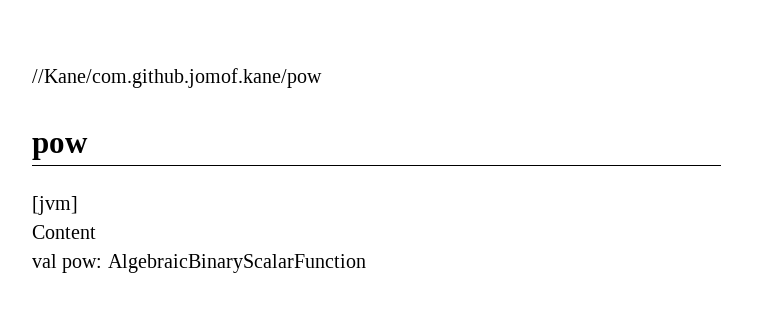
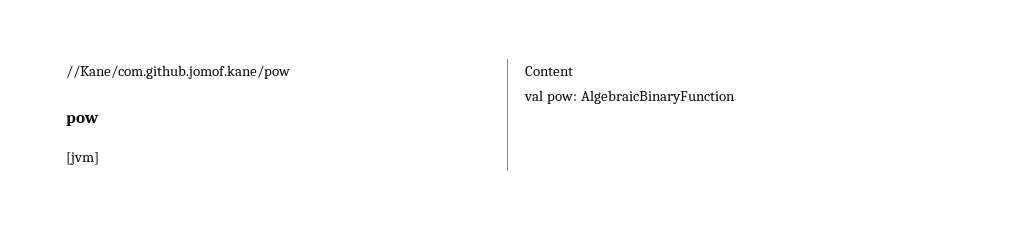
[107,254,366,273] AlgebraicBinaryScalarFunction -> [580,90,735,104] AlgebraicBinaryFunction

